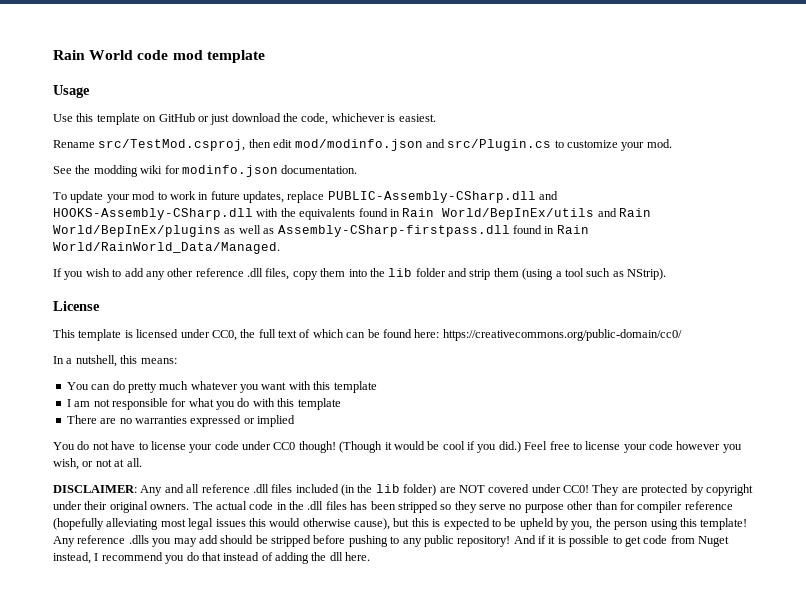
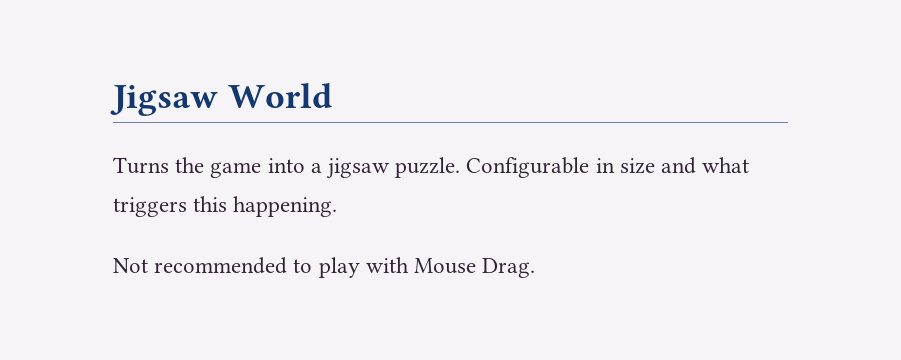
[53,50,85,60] Rain -> [110,85,218,116] Jigsaw
[137,50,265,63] [53,85,90,98] [53,113,436,125] [53,139,672,151] [53,165,358,177] [53,191,559,203] [53,208,651,220] [53,225,589,237] [53,242,280,254] [53,268,666,280] [53,301,100,311] [53,329,682,341] [53,355,177,367] [66,381,377,393] [66,398,341,410] [66,415,295,427] [53,441,742,453] [53,458,142,470] [53,484,753,496] [53,501,733,513] [53,518,748,530] [53,535,729,547] [53,552,371,564] code mod template // Usage // Use this template on GitHub or just download the code, whichever is easiest. // Rename src/TestMod.csproj, then edit mod/modinfo.json and src/Plugin.cs to customize your mod. // See the modding wiki for modinfo.json documentation. // To update your mod to work in future updates, replace PUBLIC-Assembly-CSharp.dll and HOOKS-Assembly-CSharp.dll with the equivalents found in Rain World/BepInEx/utils and Rain World/BepInEx/plugins as well as Assembly-CSharp-firstpass.dll found in Rain World/RainWorld_Data/Managed. // If you wish to add any other reference .dll files, copy them into the lib folder and strip them (using a tool such as NStrip). // License // This template is licensed under CC0, the full text of which can be found here: https://creativecommons.org/public-domain/cc0/ // In a nutshell, this means: // You can do pretty much whatever you want with this template // I am not responsible for what you do with this template // There are no warranties expressed or implied // You do not have to license your code under CC0 though! (Though it would be cool if you did.) Feel free to license your code however you wish, or not at all. // DISCLAIMER: Any and all reference .dll files included (in the lib folder) are NOT covered under CC0! They are protected by copyright under their original owners. The actual code in the .dll files has been stripped so they serve no purpose other than for compiler reference (hopefully alleviating most legal issues this would otherwise cause), but this is expected to be upheld by you, the person using this template! Any reference .dlls you may add should be stripped before pushing to any public repository! And if it is possible to get code from Nuget instead, I recommend you do that instead of adding the dll here. -> [113,157,750,179] [113,196,338,217] [113,257,536,278] // Turns the game into a jigsaw puzzle. Configurable in size and what triggers this happening. // Not recommended to play with Mouse Drag.

